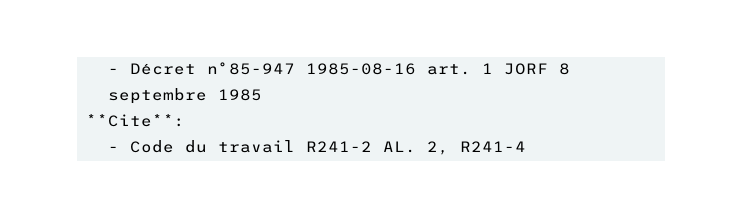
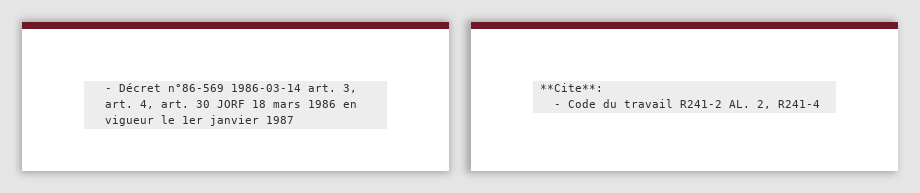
[207,62,570,75] [108,88,262,104] n°85-947 1985-08-16 art. 1 JORF 8 septembre 1985 -> [168,84,358,93] [105,100,358,109] [105,115,295,126] n°86-569 1986-03-14 art. 3, art. 4, art. 30 JORF 18 mars 1986 en vigueur le 1er janvier 1987

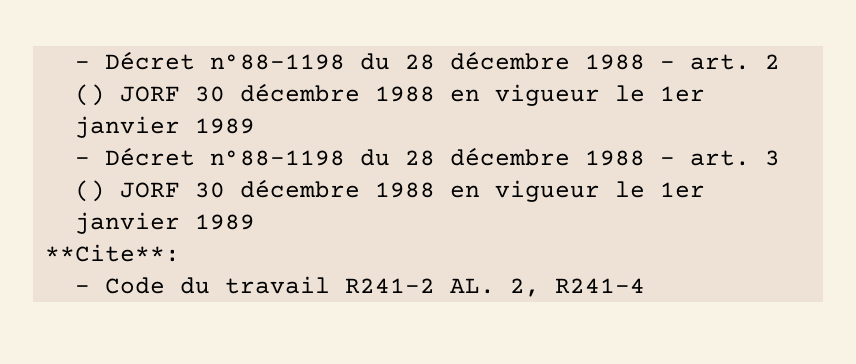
[105,83,358,93] [105,100,358,109] [105,115,295,126] - Décret n°86-569 1986-03-14 art. 3, art. 4, art. 30 JORF 18 mars 1986 en vigueur le 1er janvier 1987 -> [75,51,781,70] [75,83,706,106] [75,116,256,138] [75,147,781,166] [75,179,706,202] [75,212,256,234] - Décret n°88-1198 du 28 décembre 1988 - art. 2 () JORF 30 décembre 1988 en vigueur le 1er janvier 1989 // - Décret n°88-1198 du 28 décembre 1988 - art. 3 () JORF 30 décembre 1988 en vigueur le 1er janvier 1989

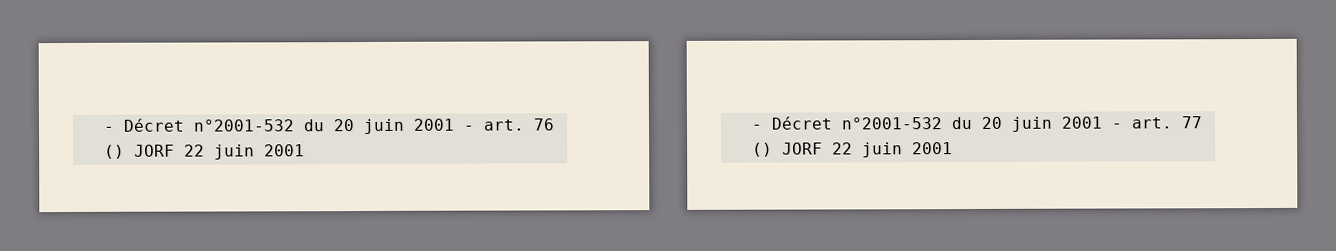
[75,51,781,70] [75,83,706,106] [75,116,256,138] [75,147,781,166] [75,179,706,202] [75,212,256,234] [45,244,181,262] [75,276,646,297] - Décret n°88-1198 du 28 décembre 1988 - art. 2 () JORF 30 décembre 1988 en vigueur le 1er janvier 1989 // - Décret n°88-1198 du 28 décembre 1988 - art. 3 () JORF 30 décembre 1988 en vigueur le 1er janvier 1989 // **Cite**: // - Code du travail R241-2 AL. 2, R241-4 -> [103,118,555,135] [103,144,305,160] [750,116,1203,132] [751,142,953,158] - Décret n°2001-532 du 20 juin 2001 - art. 76 () JORF 22 juin 2001 // - Décret n°2001-532 du 20 juin 2001 - art. 77 () JORF 22 juin 2001

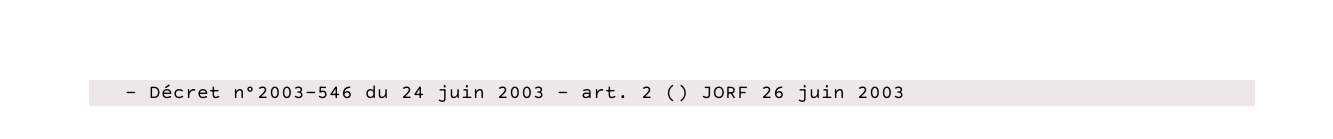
[103,118,555,135] [103,144,305,160] [750,116,1203,132] [751,142,953,158] - Décret n°2001-532 du 20 juin 2001 - art. 76 () JORF 22 juin 2001 // - Décret n°2001-532 du 20 juin 2001 - art. 77 () JORF 22 juin 2001 -> [125,84,905,102] - Décret n°2003-546 du 24 juin 2003 - art. 2 () JORF 26 juin 2003

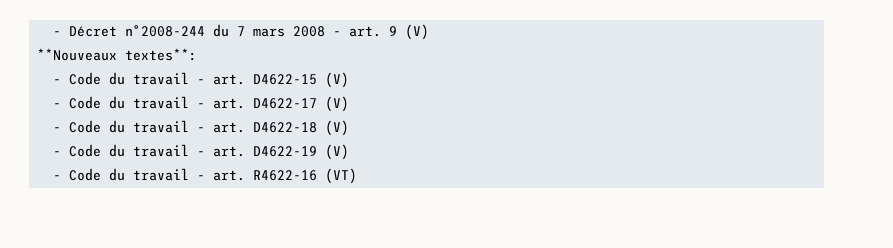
[233,84,905,102] n°2003-546 du 24 juin 2003 - art. 2 () JORF 26 juin 2003 -> [125,24,430,40] [37,48,198,61] [53,72,350,88] [53,96,350,112] [53,120,350,136] [53,144,350,160] [53,168,358,184] n°2008-244 du 7 mars 2008 - art. 9 (V) // **Nouveaux textes**: // - Code du travail - art. D4622-15 (V) // - Code du travail - art. D4622-17 (V) // - Code du travail - art. D4622-18 (V) // - Code du travail - art. D4622-19 (V) // - Code du travail - art. R4622-16 (VT)

